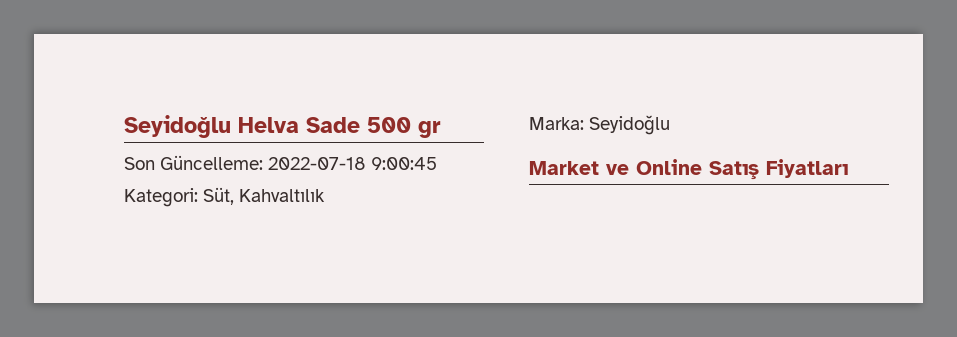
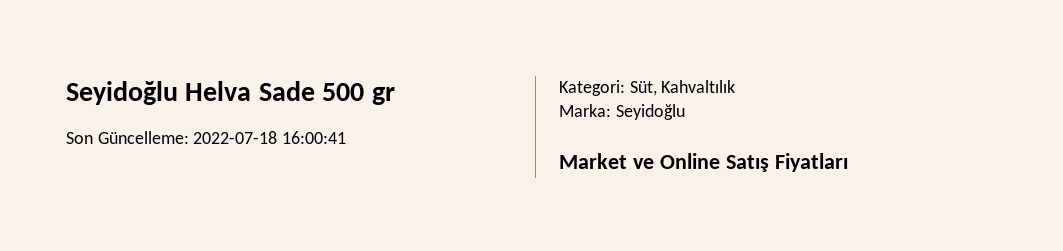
[371,157,438,170] 9:00:45 -> [282,131,347,144] 16:00:41

